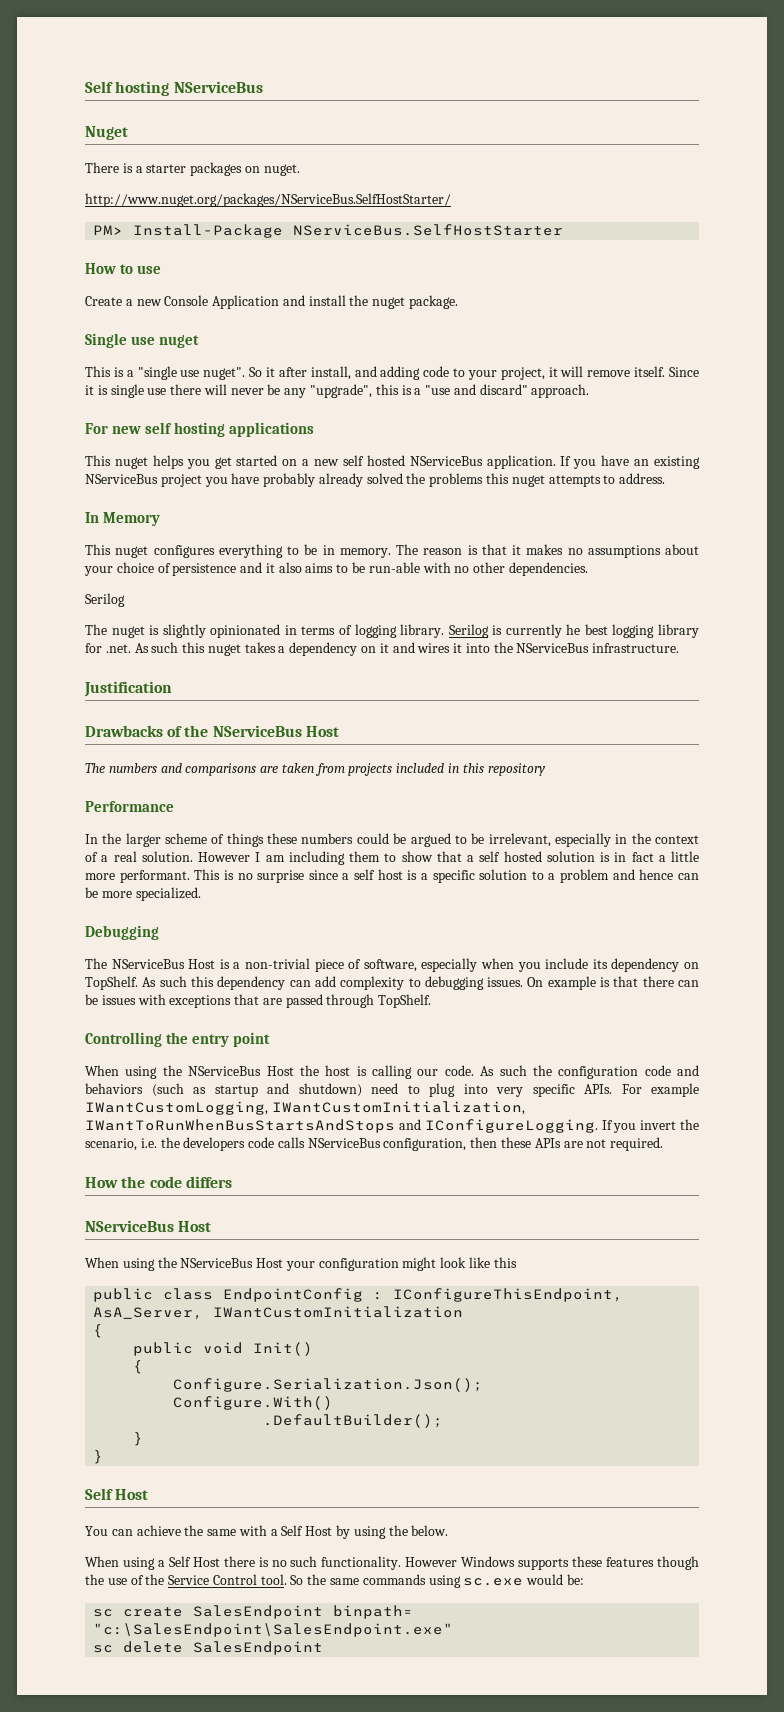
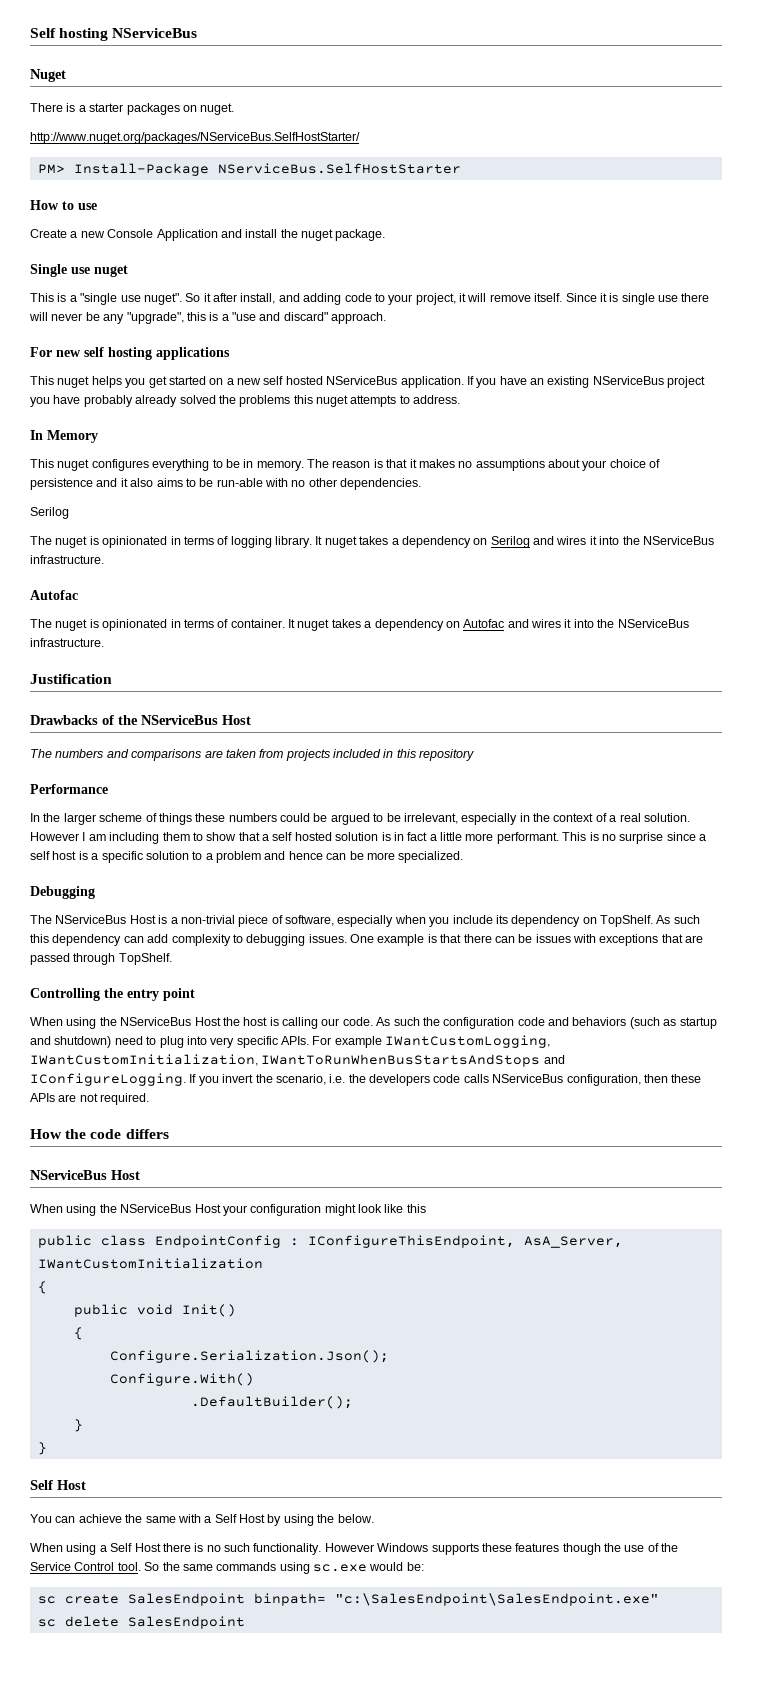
[162,624,206,638] slightly -> (99, 540) none
[448,624,699,638] [85,642,389,656] Serilog is currently he best logging library for .net. As such this nuget takes a dependency on it -> [315,536,714,548] [30,555,104,564] [30,590,78,600] [30,619,505,631] It nuget takes a dependency on Serilog and wires it into the NServiceBus infrastructure. // Autofac // The nuget is opinionated in terms of container. It nuget takes a dependency on Autofac
[527,977,544,987] On -> [350,934,374,943] One

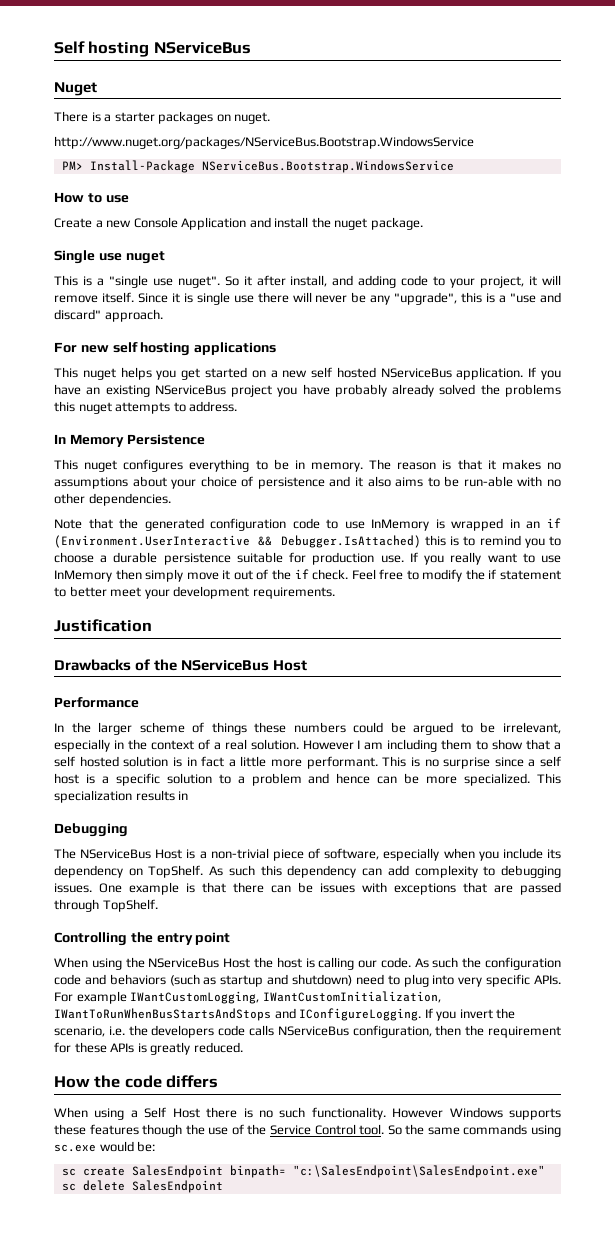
[30,132,360,144] http://www.nuget.org/packages/NServiceBus.SelfHostStarter/ -> [54,136,474,149] http://www.nuget.org/packages/NServiceBus.Bootstrap.WindowsService
[217,163,461,174] NServiceBus.SelfHostStarter -> [201,160,454,173] NServiceBus.Bootstrap.WindowsService
(98, 436) none -> [126,434,205,445] Persistence
[30,507,69,519] [30,536,714,548] [30,555,104,564] [30,590,78,600] [30,619,689,631] [30,638,104,647] Serilog // The nuget is opinionated in terms of logging library. It nuget takes a dependency on Serilog and wires it into the NServiceBus infrastructure. // Autofac // The nuget is opinionated in terms of container. It nuget takes a dependency on Autofac and wires it into the NServiceBus infrastructure. -> [54,518,562,531] [54,535,561,548] [54,552,561,565] [54,569,561,582] [54,586,335,599] Note that the generated configuration code to use InMemory is wrapped in an if (Environment.UserInteractive && Debugger.IsAttached) this is to remind you to choose a durable persistence suitable for production use. If you really want to use InMemory then simply move it out of the if check. Feel free to modify the if statement to better meet your development requirements.
[30,749,475,761] // The numbers and comparisons are taken from projects included in this repository -> (308, 665) none
(464, 857) none -> [537,773,561,784] [54,790,189,803] This specialization results in
[671,1074,702,1083] [30,1093,150,1105] [30,1129,169,1139] [30,1170,140,1180] [30,1204,426,1216] [37,1235,623,1248] [37,1258,263,1269] [37,1281,47,1294] [73,1304,236,1317] [73,1327,83,1340] [109,1350,389,1363] [109,1373,254,1386] [190,1396,353,1409] [73,1419,83,1432] [37,1442,47,1455] [30,1480,86,1490] [30,1514,374,1526] these APIs are not required. // How the code differs // NServiceBus Host // When using the NServiceBus Host your configuration might look like this // public class EndpointConfig : IConfigureThisEndpoint, AsA_Server, IWantCustomInitialization // { // public void Init() // { // Configure.Serialization.Json(); // Configure.With() // .DefaultBuilder(); // } // } // Self Host // You can achieve the same with a Self Host by using the below. -> [465,1025,561,1038] [54,1042,243,1055] [54,1075,219,1088] the requirement for these APIs is greatly reduced. // How the code differs

